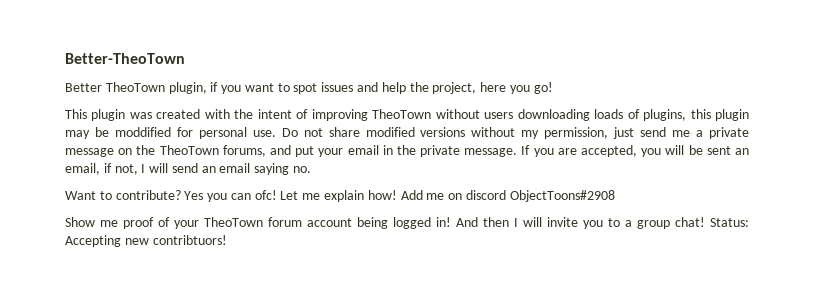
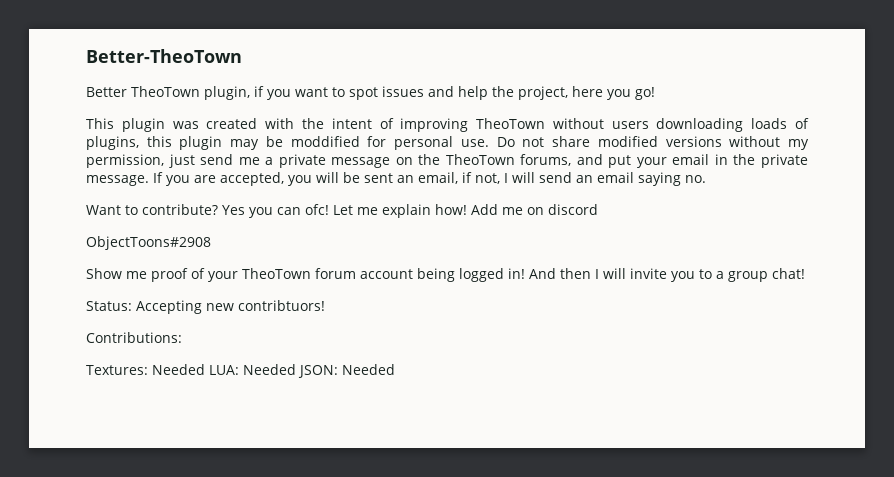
(506, 195) none -> (598, 209) //
(705, 222) none -> (805, 273) //
(227, 240) none -> [86,332,182,343] [86,364,395,378] // Contributions: // Textures: Needed LUA: Needed JSON: Needed

